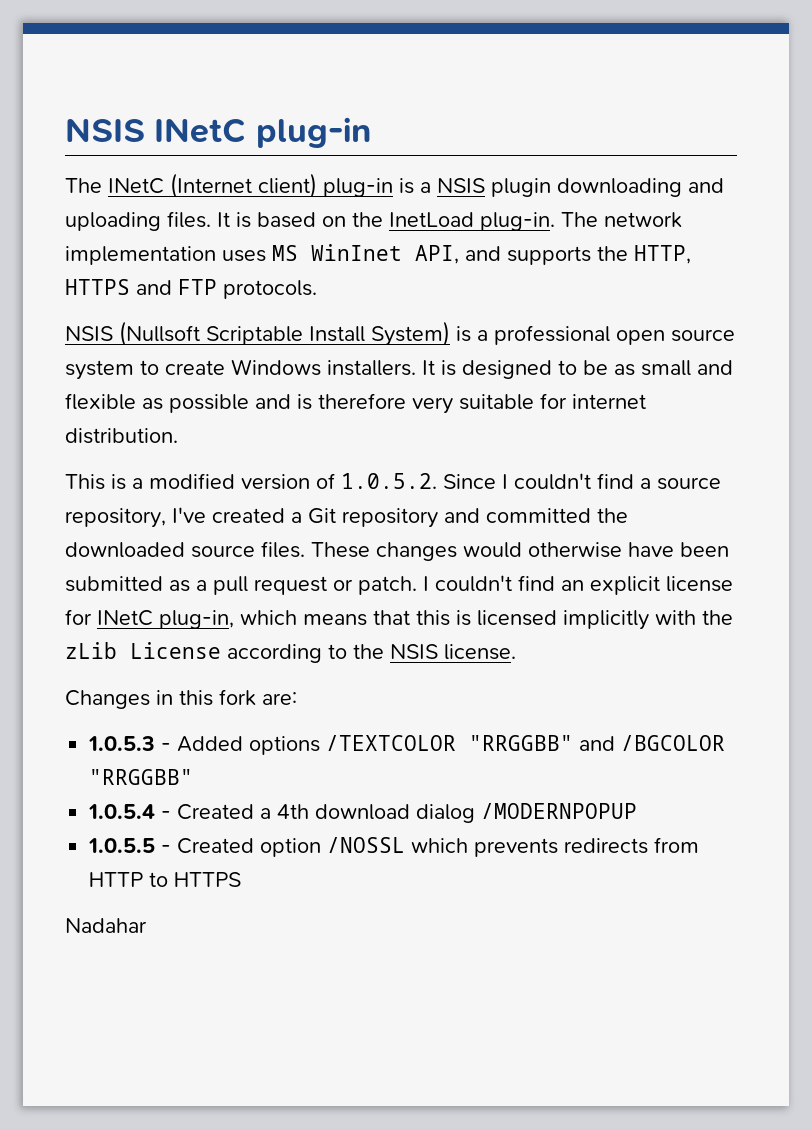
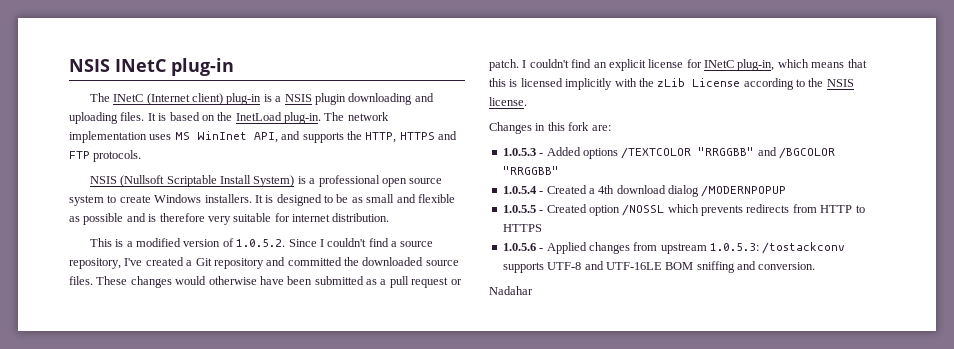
(242, 879) none -> [502,242,846,254] [502,261,816,273] // 1.0.5.6 - Applied changes from upstream 1.0.5.3: /tostackconv supports UTF-8 and UTF-16LE BOM sniffing and conversion.

